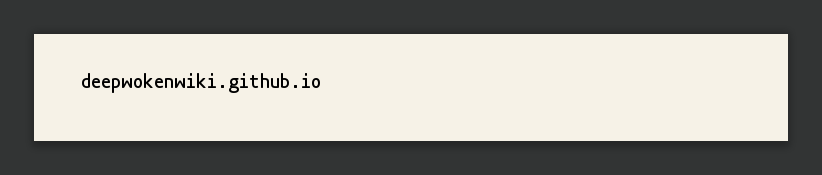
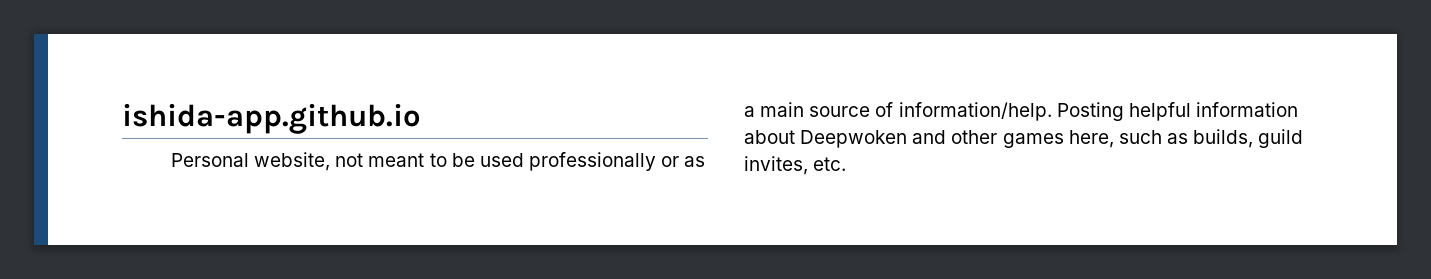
[81,73,321,93] deepwokenwiki.github.io -> [122,103,421,134] [171,152,706,171] [744,102,1298,121] [744,129,1304,148] [744,156,847,175] ishida-app.github.io // Personal website, not meant to be used professionally or as a main source of information/help. Posting helpful information about Deepwoken and other games here, such as builds, guild invites, etc.

